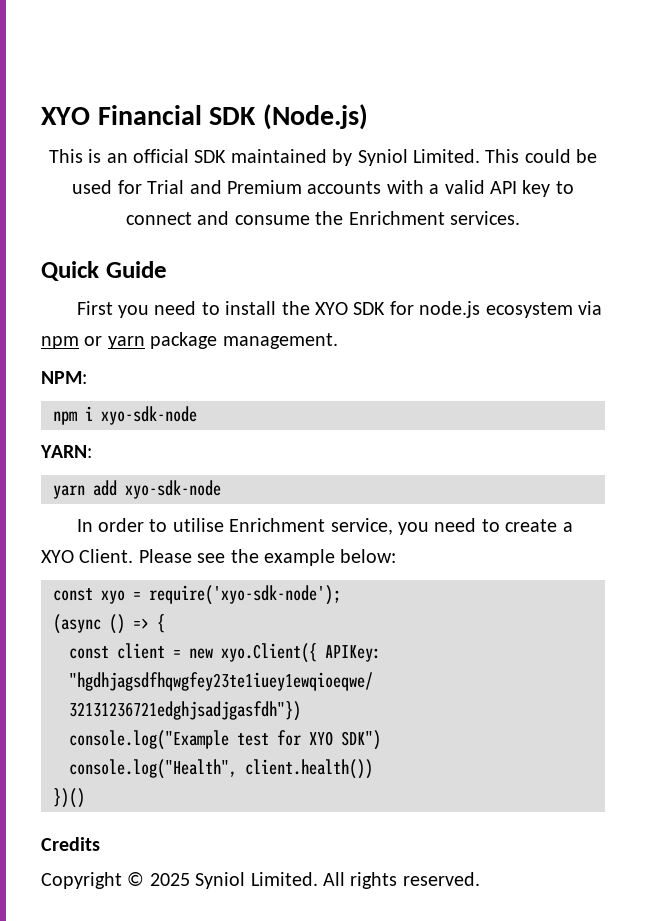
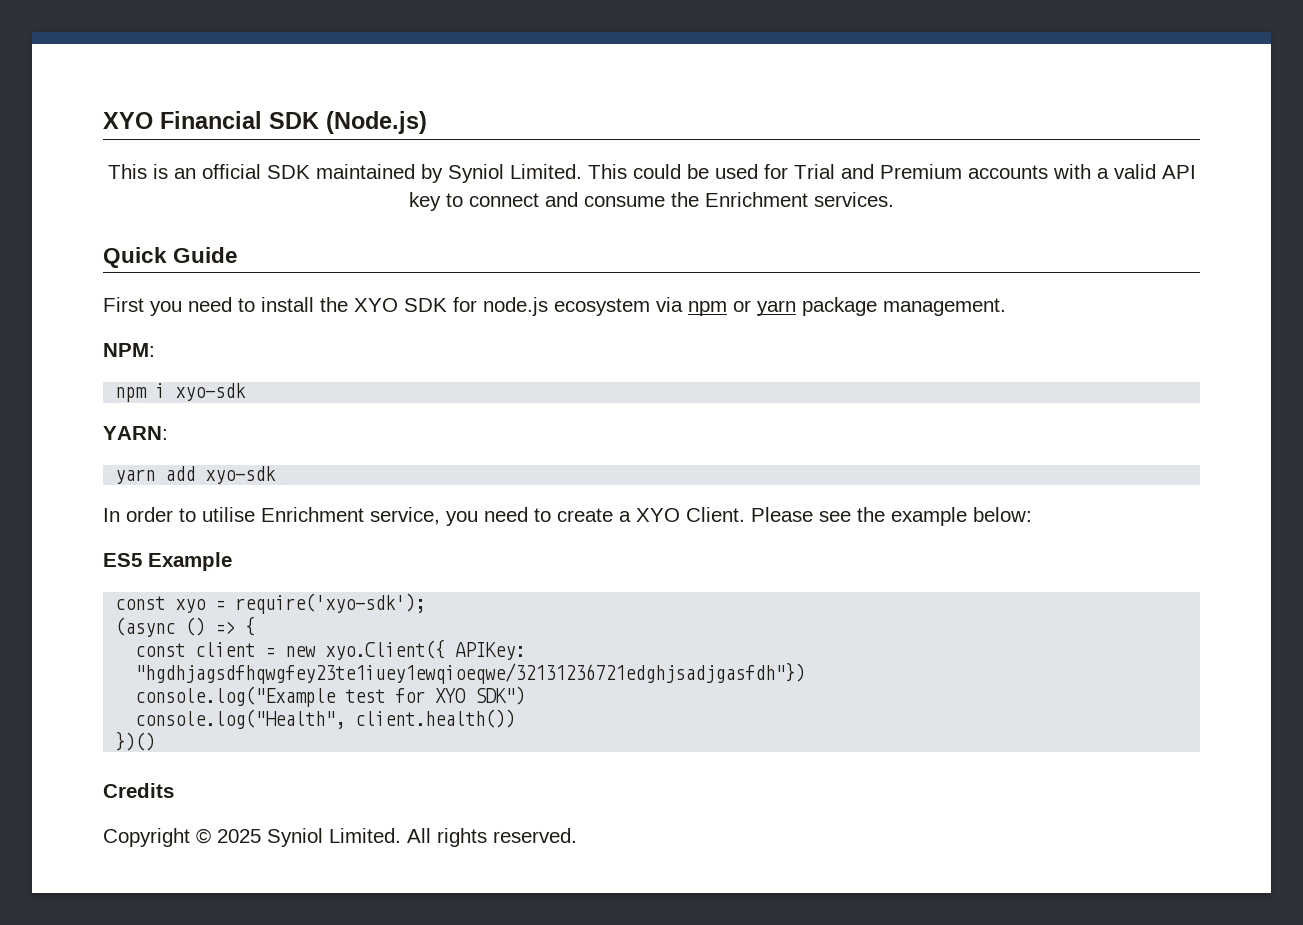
[101,406,197,425] xyo-sdk-node -> [175,383,247,401] xyo-sdk
[125,480,221,499] xyo-sdk-node -> [205,466,277,484] xyo-sdk
(397, 556) none -> [103,552,232,571] // ES5 Example
[149,585,341,605] require('xyo-sdk-node'); -> [235,593,426,614] require('xyo-sdk');

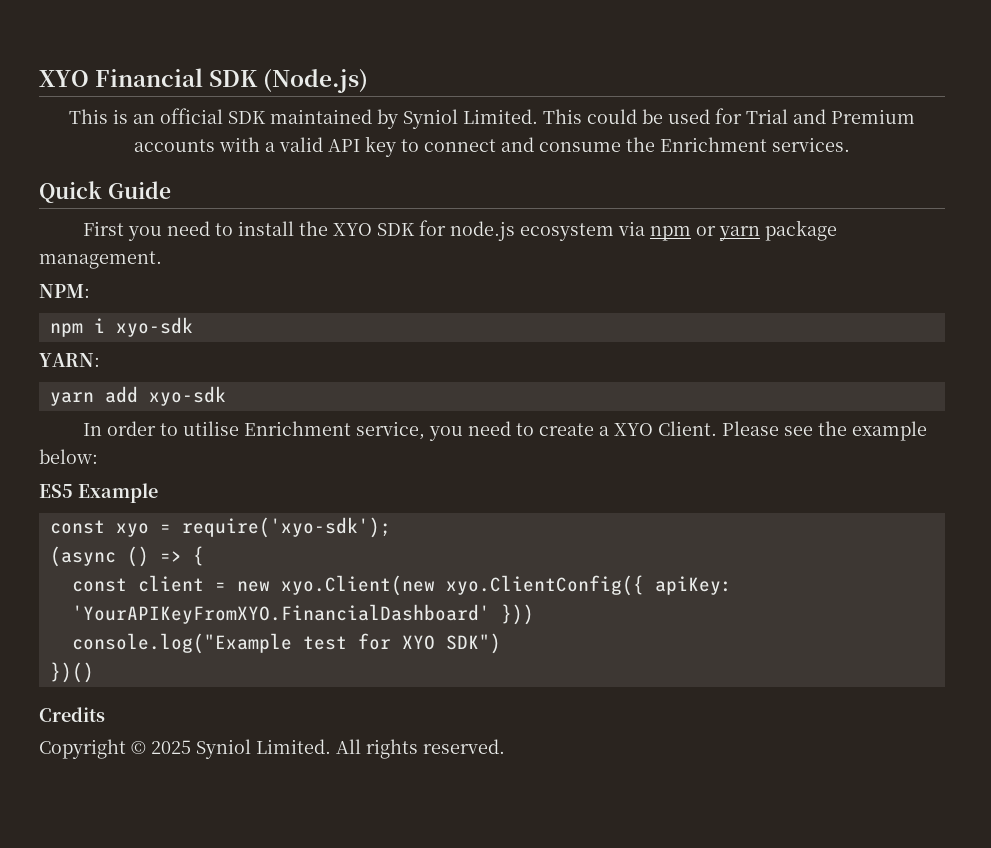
[325,639,526,660] [135,662,806,684] xyo.Client({ APIKey: "hgdhjagsdfhqwgfey23te1iuey1ewqioeqwe/32131236721edghjsadjgasfdh"}) -> [280,575,732,596] [71,604,534,625] xyo.Client(new xyo.ClientConfig({ apiKey: 'YourAPIKeyFromXYO.FinancialDashboard' }))
[135,709,516,729] // console.log("Health", client.health()) -> (501, 643) none

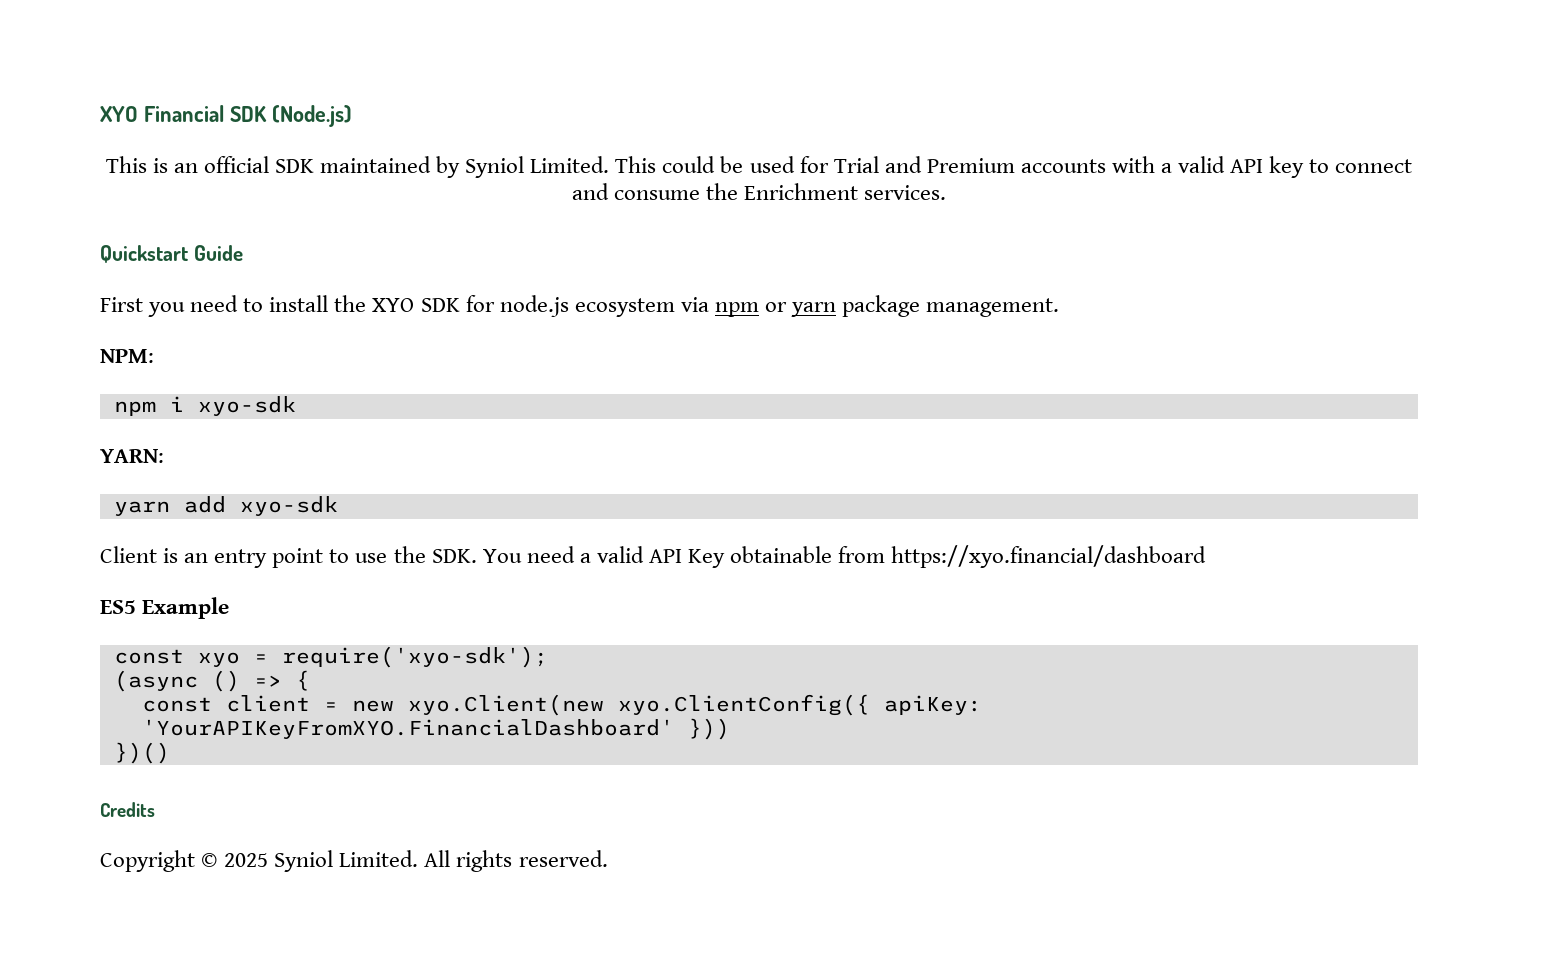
[39,181,102,203] Quick -> [100,245,188,263] Quickstart
[83,421,928,441] [39,449,98,464] In order to utilise Enrichment service, you need to create a XYO Client. Please see the example below: -> [100,545,1207,568] Client is an entry point to use the SDK. You need a valid API Key obtainable from https://xyo.financial/dashboard
[71,633,501,654] // console.log("Example test for XYO SDK") -> (730, 729) none

